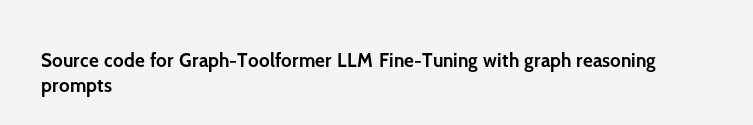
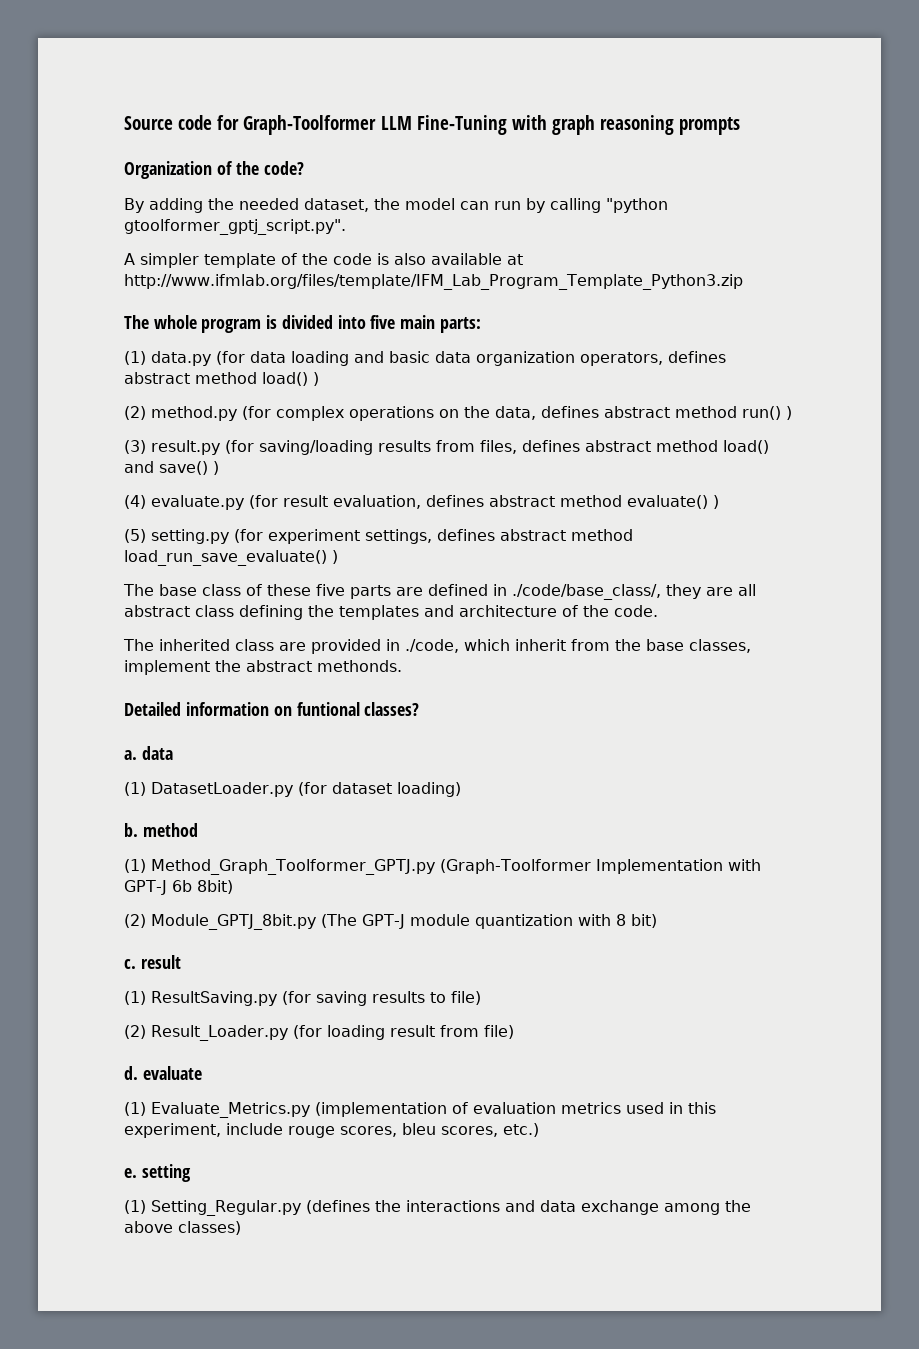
(112, 88) none -> [124,161,304,179] [124,198,668,213] [124,219,346,235] [124,253,523,268] [124,274,743,290] [124,315,481,333] [124,351,726,366] [124,372,319,386] [124,406,792,421] [124,440,769,455] [124,461,219,475] [124,495,719,510] [124,529,633,544] [124,550,338,566] [123,584,756,600] [124,605,658,620] [123,639,751,654] [124,660,402,675] [124,702,420,716] [124,746,173,760] [124,782,461,797] [124,823,198,837] [124,859,761,875] [124,880,233,895] [124,914,657,930] [124,955,181,969] [124,991,481,1006] [124,1025,514,1041] [124,1066,202,1080] [124,1102,716,1118] [124,1123,539,1138] [124,1164,191,1182] [124,1200,751,1216] [124,1221,241,1235] // Organization of the code? // By adding the needed dataset, the model can run by calling "python gtoolformer_gptj_script.py". // A simpler template of the code is also available at http://www.ifmlab.org/files/template/IFM_Lab_Program_Template_Python3.zip // The whole program is divided into five main parts: // (1) data.py (for data loading and basic data organization operators, defines abstract method load() ) // (2) method.py (for complex operations on the data, defines abstract method run() ) // (3) result.py (for saving/loading results from files, defines abstract method load() and save() ) // (4) evaluate.py (for result evaluation, defines abstract method evaluate() ) // (5) setting.py (for experiment settings, defines abstract method load_run_save_evaluate() ) // The base class of these five parts are defined in ./code/base_class/, they are all abstract class defining the templates and architecture of the code. // The inherited class are provided in ./code, which inherit from the base classes, implement the abstract methonds. // Detailed information on funtional classes? // a. data // (1) DatasetLoader.py (for dataset loading) // b. method // (1) Method_Graph_Toolformer_GPTJ.py (Graph-Toolformer Implementation with GPT-J 6b 8bit) // (2) Module_GPTJ_8bit.py (The GPT-J module quantization with 8 bit) // c. result // (1) ResultSaving.py (for saving results to file) // (2) Result_Loader.py (for loading result from file) // d. evaluate // (1) Evaluate_Metrics.py (implementation of evaluation metrics used in this experiment, include rouge scores, bleu scores, etc.) // e. setting // (1) Setting_Regular.py (defines the interactions and data exchange among the above classes)

